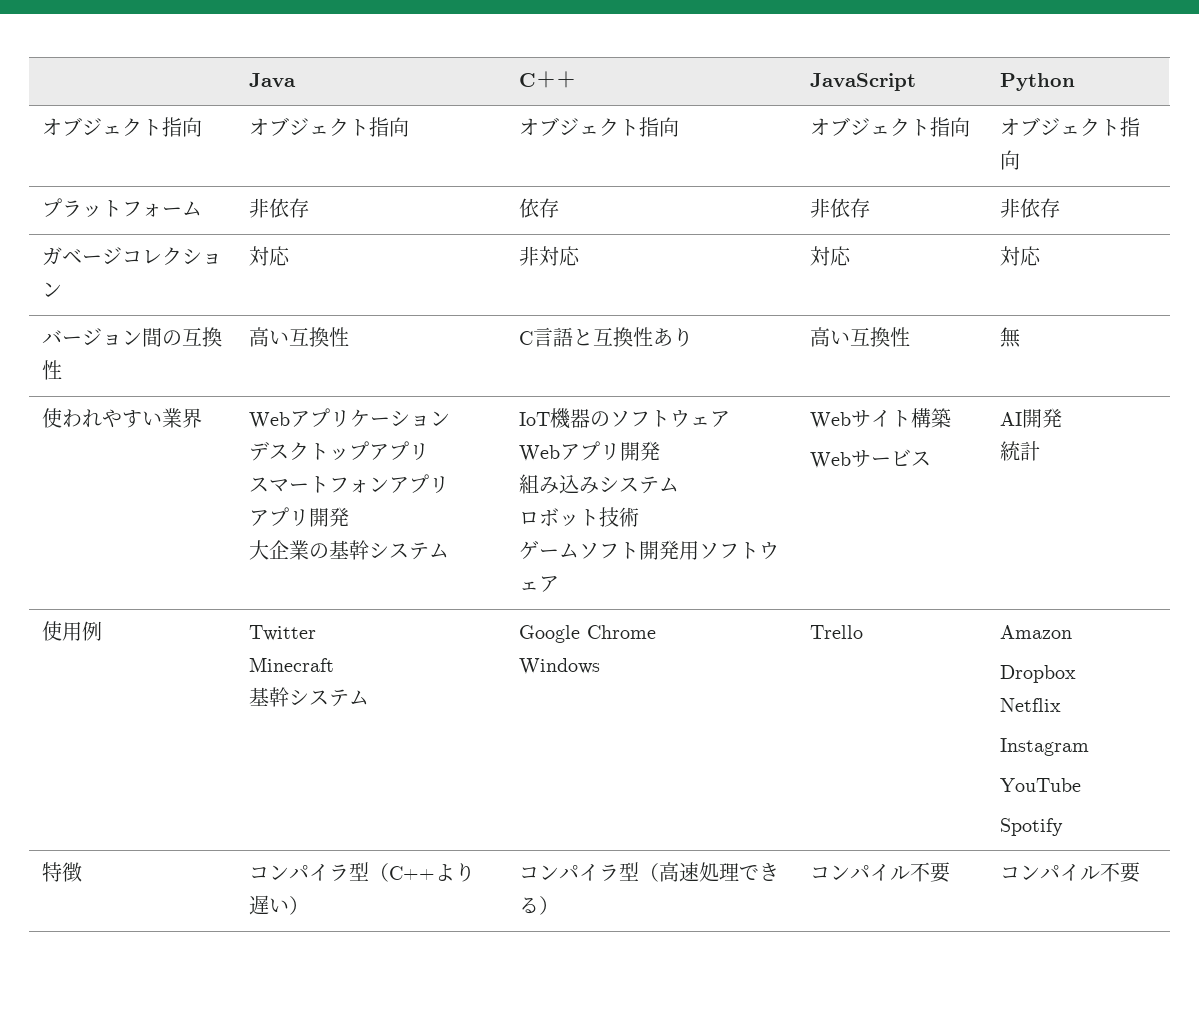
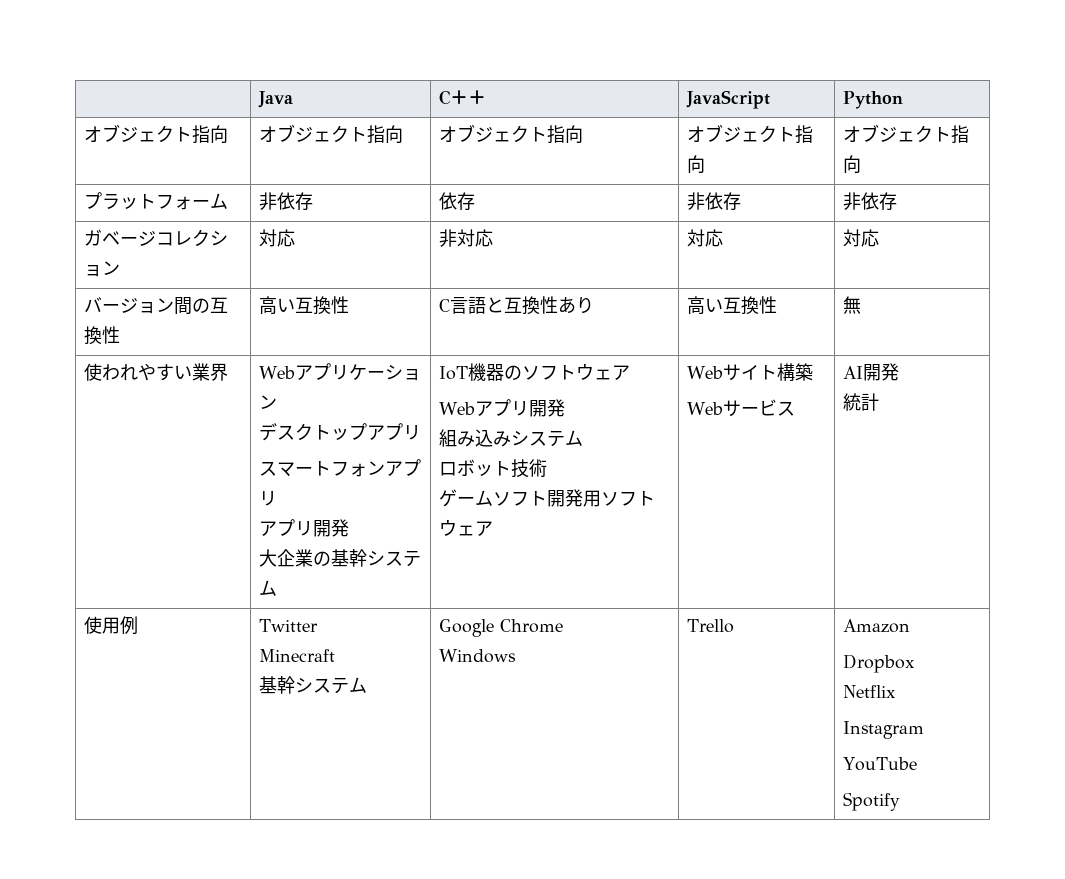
[41,862,82,882] [248,862,475,882] [248,895,309,915] [518,862,779,882] [518,896,559,915] [809,862,950,883] [999,862,1140,883] // 特徴 | コンパイラ型（C++より遅い） | コンパイラ型（高速処理できる） | コンパイル不要 | コンパイル不要 -> (900, 801) none

